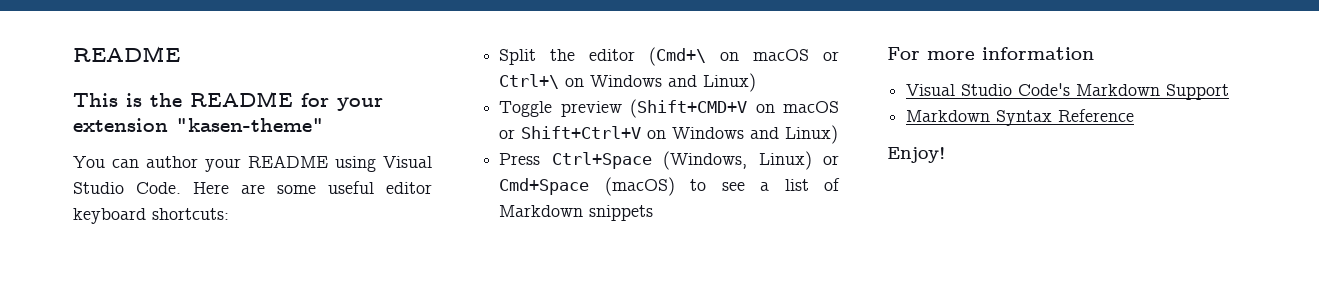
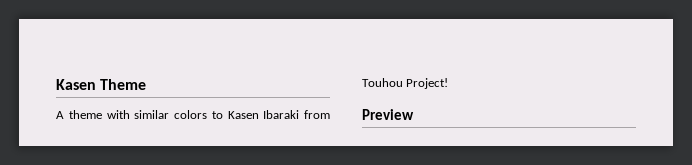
[73,46,180,62] [73,91,383,111] [73,118,324,132] [73,155,432,172] [73,181,432,194] [73,208,229,224] [499,47,839,66] [499,73,757,92] [499,99,839,118] [499,125,839,144] [499,151,839,170] [499,177,840,196] [499,205,654,221] [887,47,1094,60] [906,83,1230,100] [906,109,1135,126] [887,147,946,163] README // This is the README for your extension "kasen-theme" // You can author your README using Visual Studio Code. Here are some useful editor keyboard shortcuts: // Split the editor (Cmd+\ on macOS or Ctrl+\ on Windows and Linux) // Toggle preview (Shift+CMD+V on macOS or Shift+Ctrl+V on Windows and Linux) // Press Ctrl+Space (Windows, Linux) or Cmd+Space (macOS) to see a list of Markdown snippets // For more information // Visual Studio Code's Markdown Support // Markdown Syntax Reference // Enjoy! -> [56,79,147,90] [56,110,330,119] [362,78,449,89] [362,109,414,120] Kasen Theme // A theme with similar colors to Kasen Ibaraki from Touhou Project! // Preview

